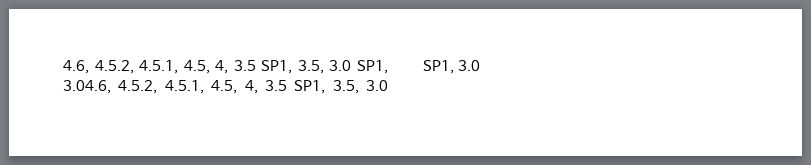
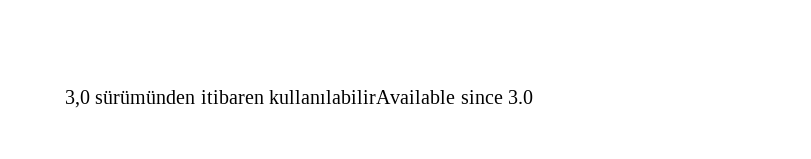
[63,60,388,74] [63,80,388,94] [423,60,454,74] 4.6, 4.5.2, 4.5.1, 4.5, 4, 3.5 SP1, 3.5, 3.0 SP1, 3.04.6, 4.5.2, 4.5.1, 4.5, 4, 3.5 SP1, 3.5, 3.0 SP1, -> [65,90,503,108] 3,0 sürümünden itibaren kullanılabilirAvailable since

